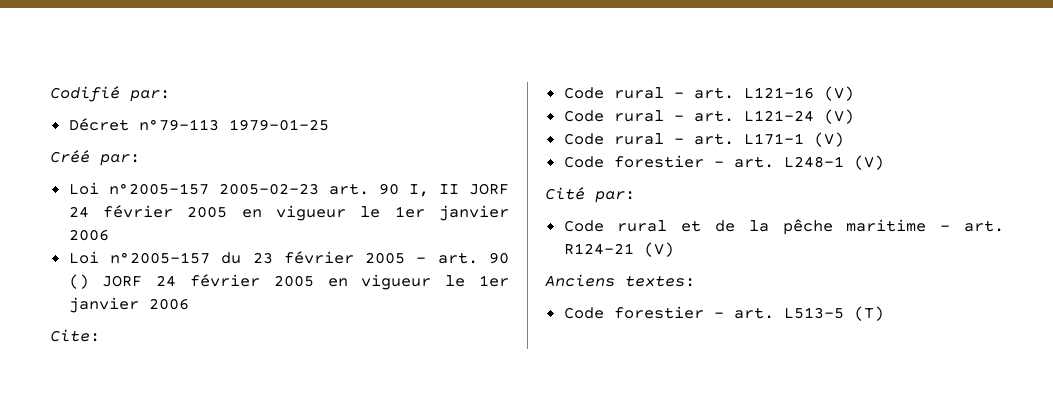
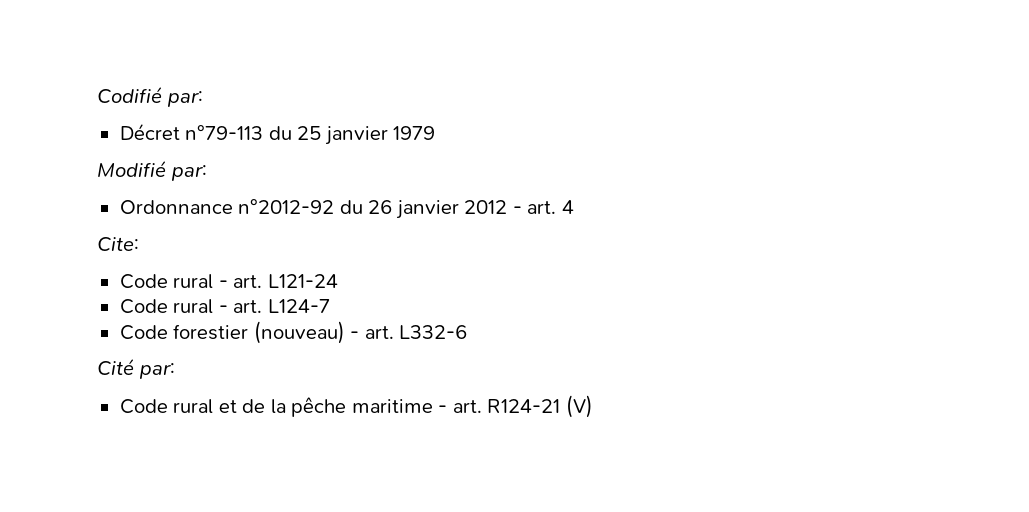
[228,119,329,131] [50,150,140,166] [68,182,509,197] [68,205,509,221] [68,229,109,241] [68,251,510,264] [68,274,510,290] [68,297,189,313] 1979-01-25 // Créé par: // Loi n°2005-157 2005-02-23 art. 90 I, II JORF 24 février 2005 en vigueur le 1er janvier 2006 // Loi n°2005-157 du 23 février 2005 - art. 90 () JORF 24 février 2005 en vigueur le 1er janvier 2006 -> [268,126,436,145] [97,160,207,181] [119,199,574,219] du 25 janvier 1979 // Modifié par: // Ordonnance n°2012-92 du 26 janvier 2012 - art. 4
[743,86,854,101] [563,109,854,124] [563,132,844,147] [563,155,884,170] L121-16 (V) // Code rural - art. L121-24 (V) // Code rural - art. L171-1 (V) // Code forestier - art. L248-1 (V) -> [267,274,338,288] [119,299,330,314] [119,321,468,344] L121-24 // Code rural - art. L124-7 // Code forestier (nouveau) - art. L332-6
[545,274,695,287] [563,306,884,321] // Anciens textes: // Code forestier - art. L513-5 (T) -> (593, 406) none

